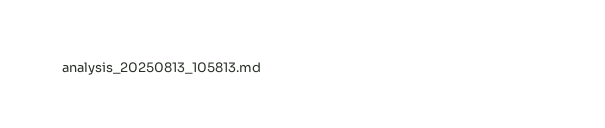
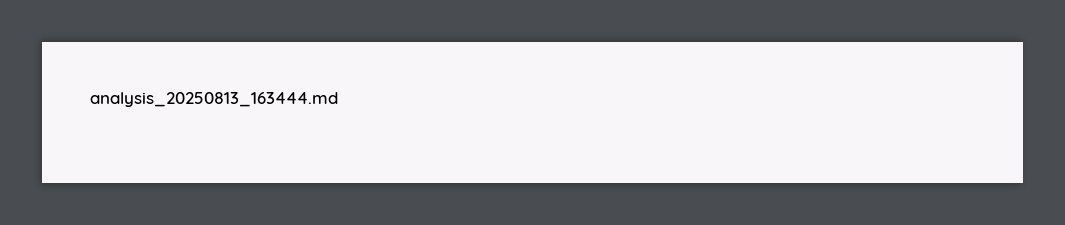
[62,62,261,75] analysis_20250813_105813.md -> [90,92,338,107] analysis_20250813_163444.md

